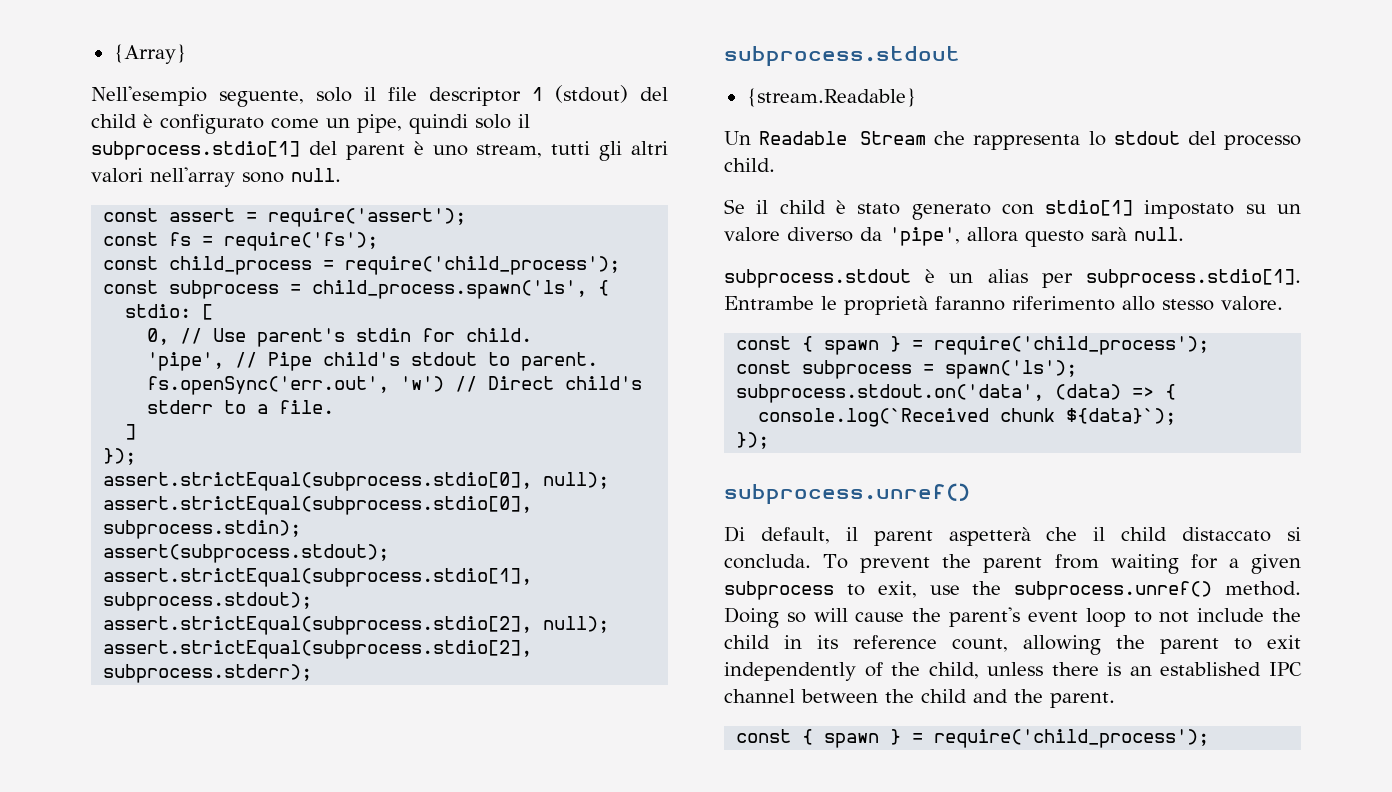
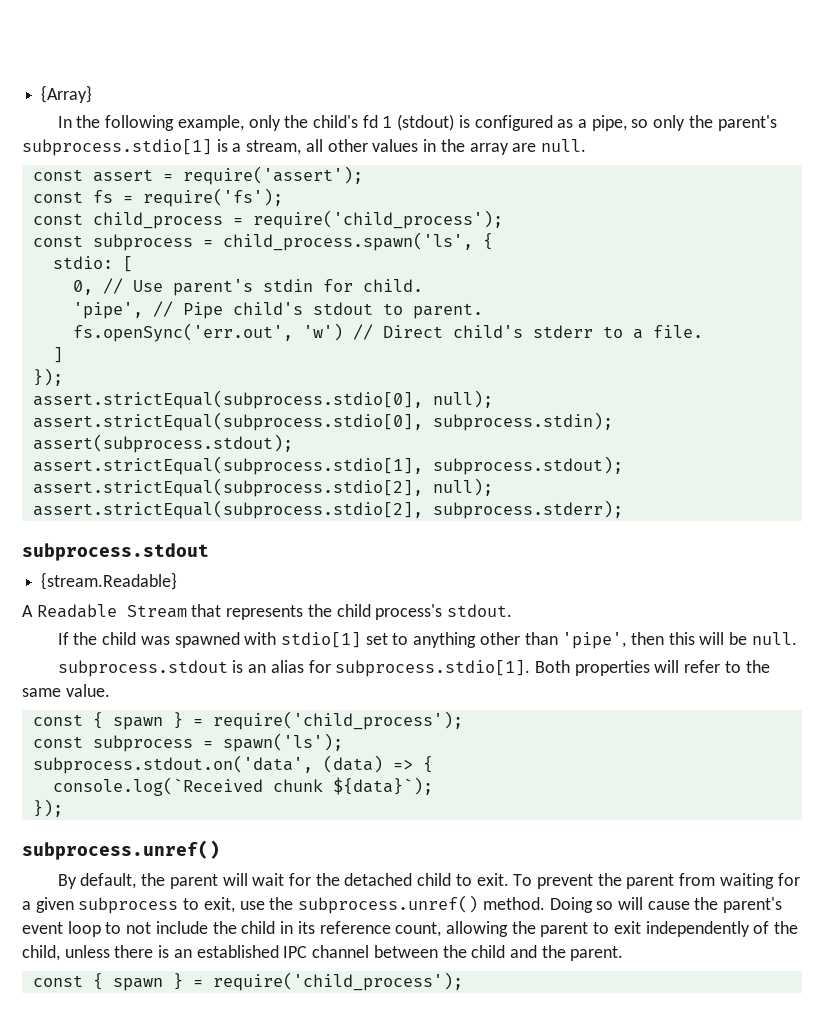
[91,85,668,107] [91,114,530,134] [91,141,668,161] [91,167,284,187] Nell'esempio seguente, solo il file descriptor 1 (stdout) del child è configurato come un pipe, quindi solo il subprocess.stdio[1] del parent è uno stream, tutti gli altri valori nell'array sono -> [57,114,777,131] [22,139,537,156] In the following example, only the child's fd 1 (stdout) is configured as a pipe, so only the parent's subprocess.stdio[1] is a stream, all other values in the array are
[724,131,751,145] Un -> [22,605,33,617] A
[934,131,1301,150] [724,158,775,172] [724,199,1301,220] [724,227,1184,247] [724,269,1301,288] [724,296,1283,315] che rappresenta lo stdout del processo child. // Se il child è stato generato con stdio[1] impostato su un valore diverso da 'pipe', allora questo sarà null. // subprocess.stdout è un alias per subprocess.stdio[1]. Entrambe le proprietà faranno riferimento allo stesso valore. -> [191,604,513,620] [57,632,797,649] [57,660,770,677] [22,684,110,697] that represents the child process's stdout. // If the child was spawned with stdio[1] set to anything other than 'pipe', then this will be null. // subprocess.stdout is an alias for subprocess.stdio[1]. Both properties will refer to the same value.
[724,526,1301,546] [724,554,811,569] Di default, il parent aspetterà che il child distaccato si concluda. -> [57,873,509,889] By default, the parent will wait for the detached child to exit.

